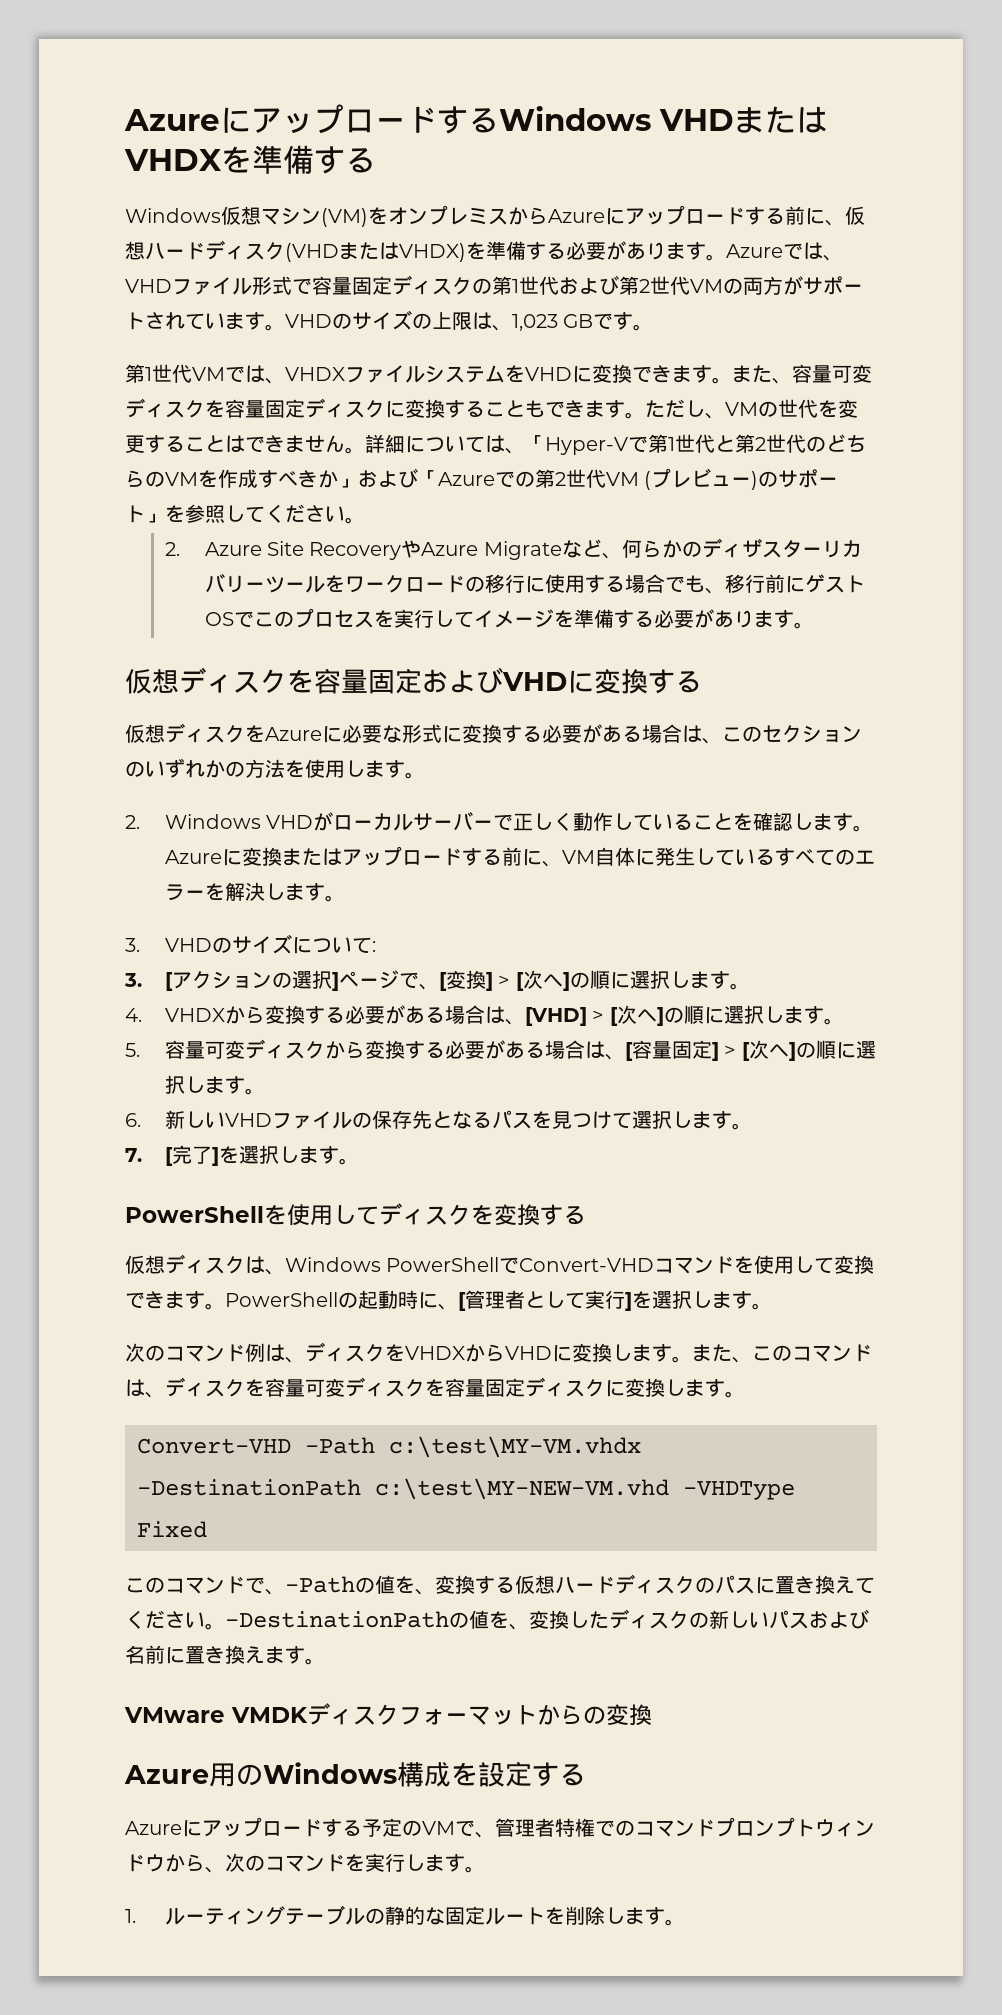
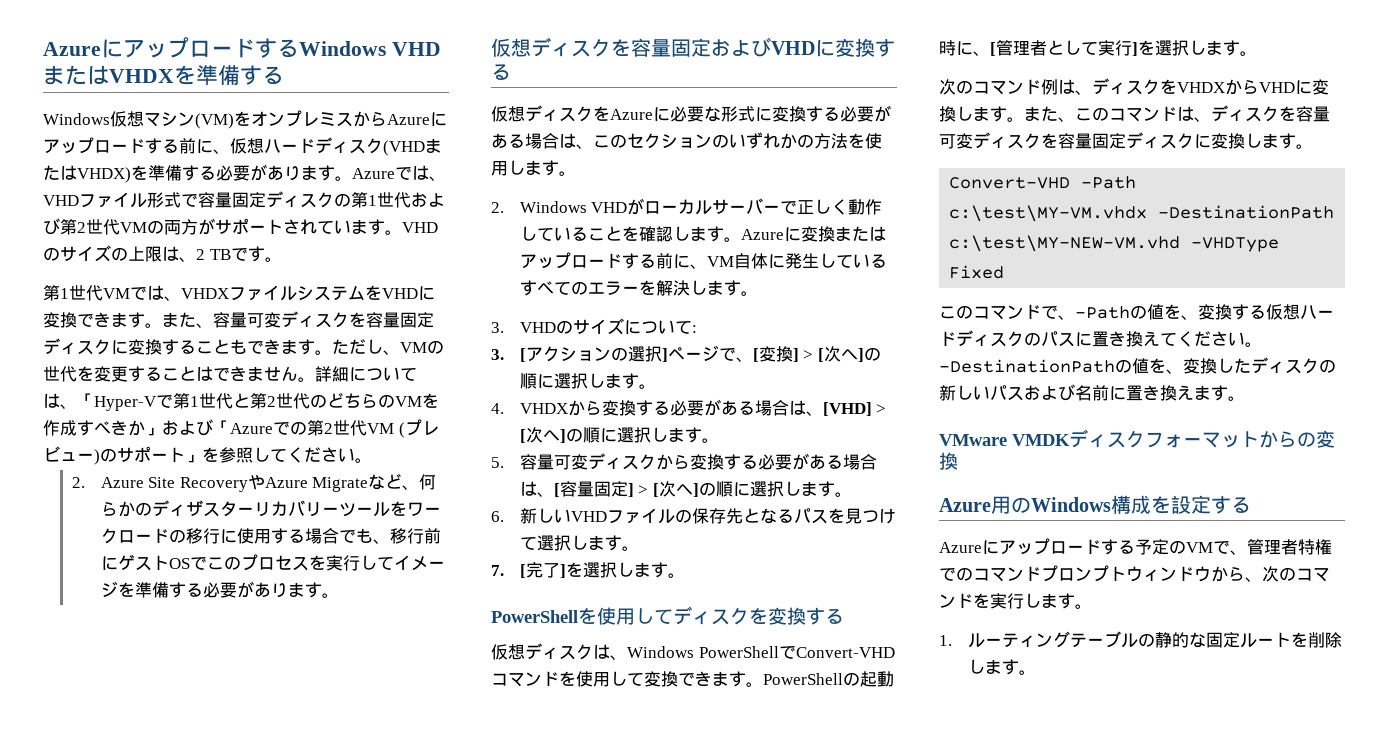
[512,314,594,331] 1,023 GB -> [196,249,231,260] 2 TB

